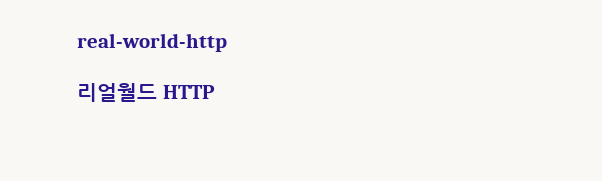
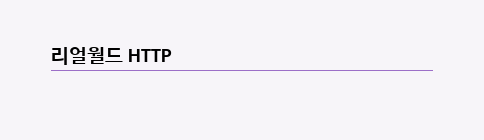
[77,33,227,52] real-world-http // -> (51, 56) none

